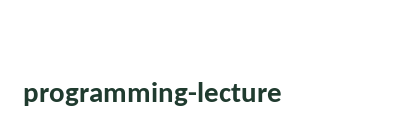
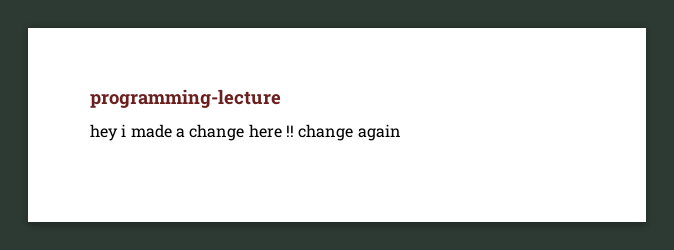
(282, 94) none -> [90,124,401,141] // hey i made a change here !! change again

